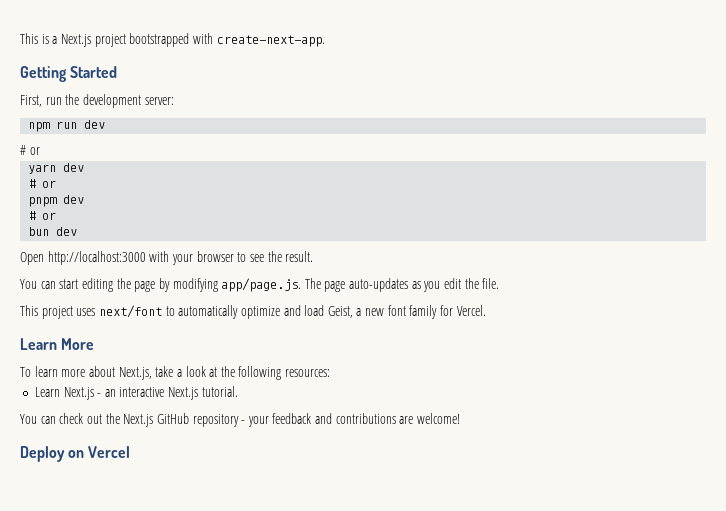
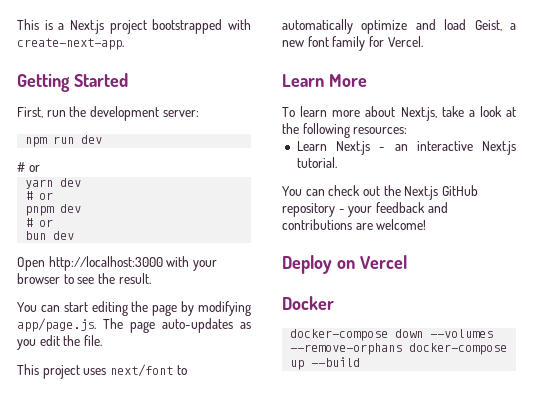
(131, 452) none -> [282,296,334,310] [290,329,494,341] [290,343,508,355] [290,357,361,370] // Docker // docker-compose down --volumes --remove-orphans docker-compose up --build

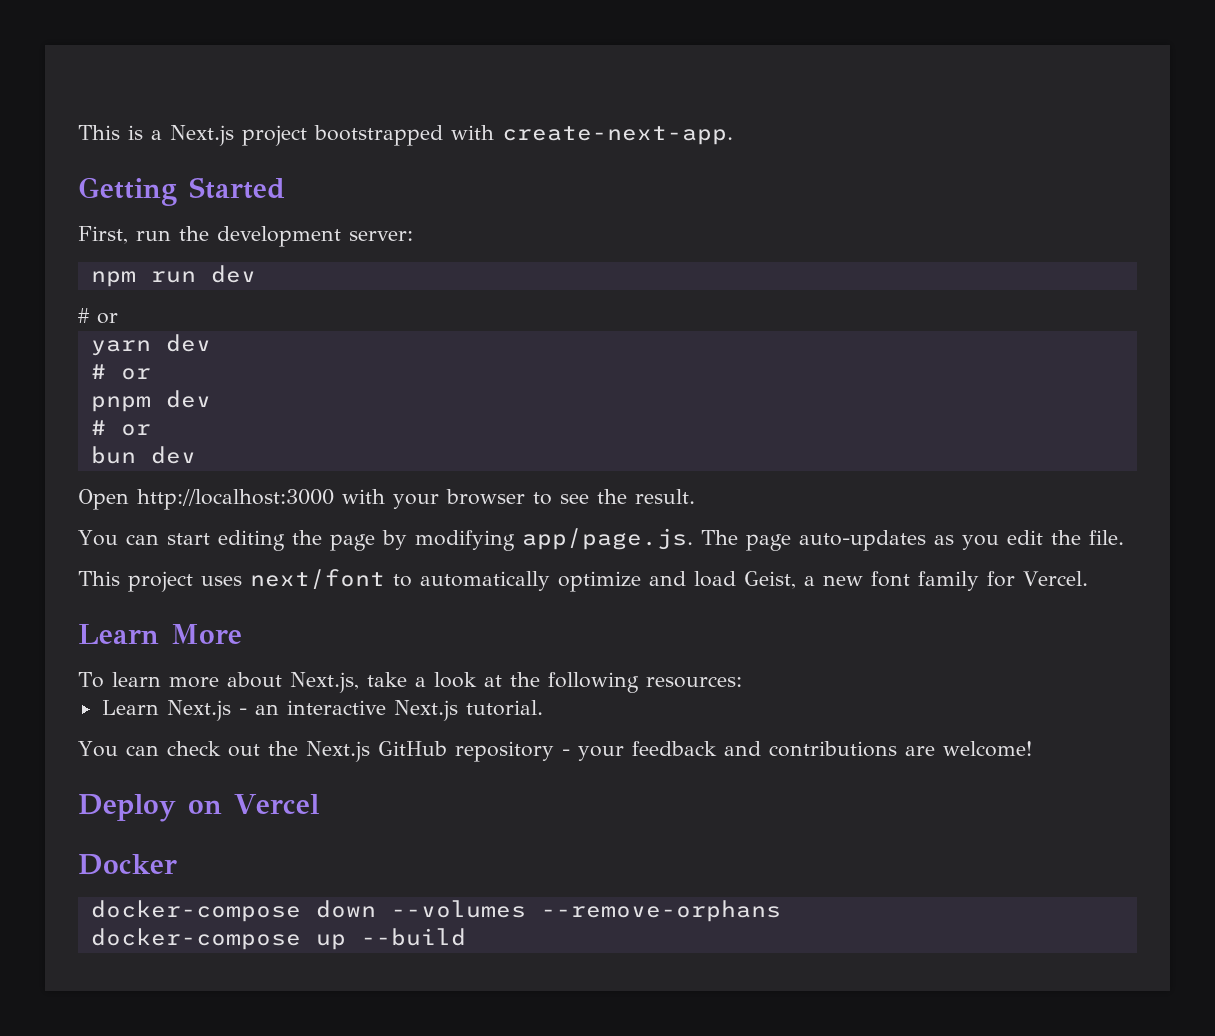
(403, 349) none -> (781, 911) //

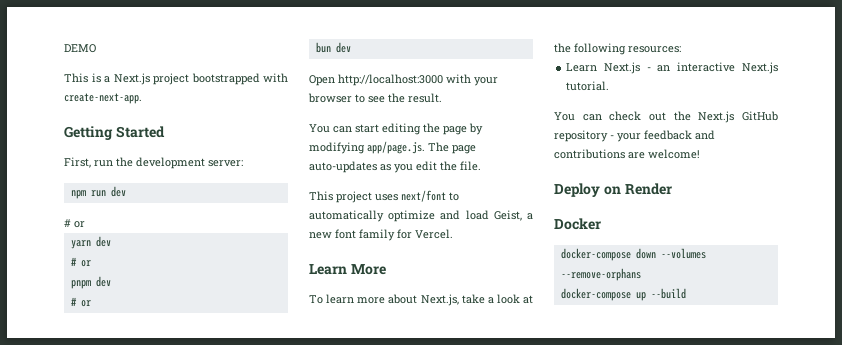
(78, 132) none -> [64,44,96,53] DEMO //
[234,794,319,814] Vercel -> [624,183,672,195] Render

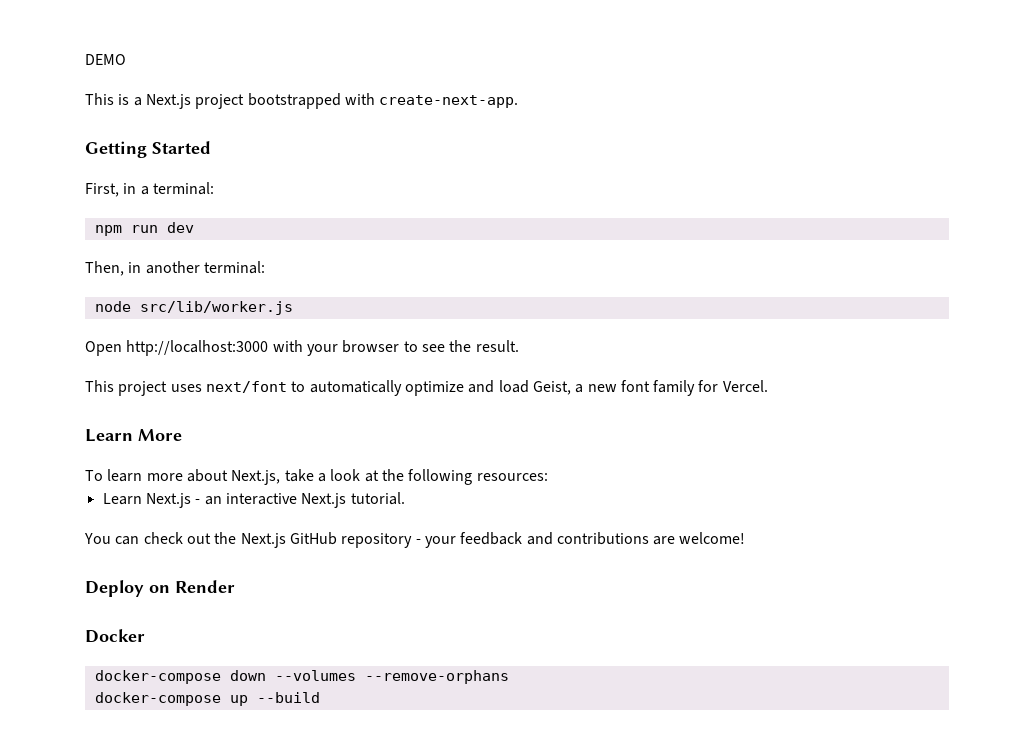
[94,157,243,169] run the development server: -> [123,182,214,195] in a terminal:
[64,219,85,228] [70,236,111,249] [70,257,91,267] [70,276,111,289] [70,297,91,307] [315,42,351,53] # or // yarn dev // # or // pnpm dev // # or // bun dev -> [85,261,265,276] [94,301,293,315] Then, in another terminal: // node src/lib/worker.js
[309,123,483,135] [309,141,476,154] [309,161,481,173] // You can start editing the page by modifying app/page.js. The page auto-updates as you edit the file. -> (519, 346) none

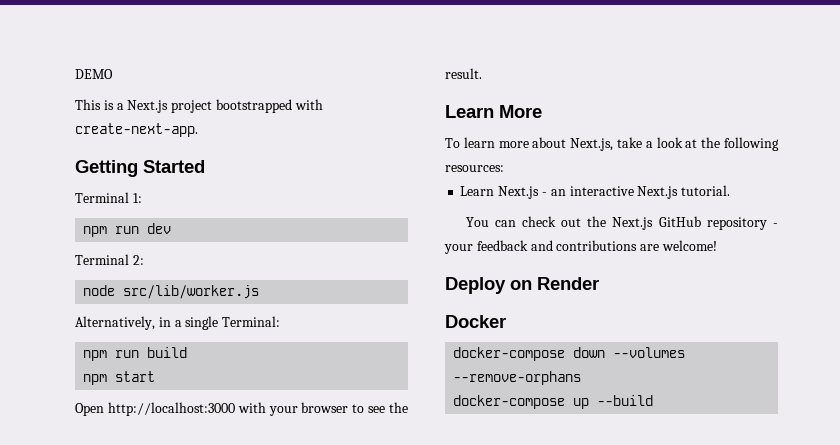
[85,182,214,197] First, in a terminal: -> [75,192,142,203] Terminal 1:
[85,261,265,276] [94,301,293,315] Then, in another terminal: // node src/lib/worker.js -> [75,254,144,265] [83,285,260,299] [75,316,281,330] [83,347,188,361] [83,371,156,385] Terminal 2: // node src/lib/worker.js // Alternatively, in a single Terminal: // npm run build // npm start
[85,380,768,396] // This project uses next/font to automatically optimize and load Geist, a new font family for Vercel. -> (482, 73) none

